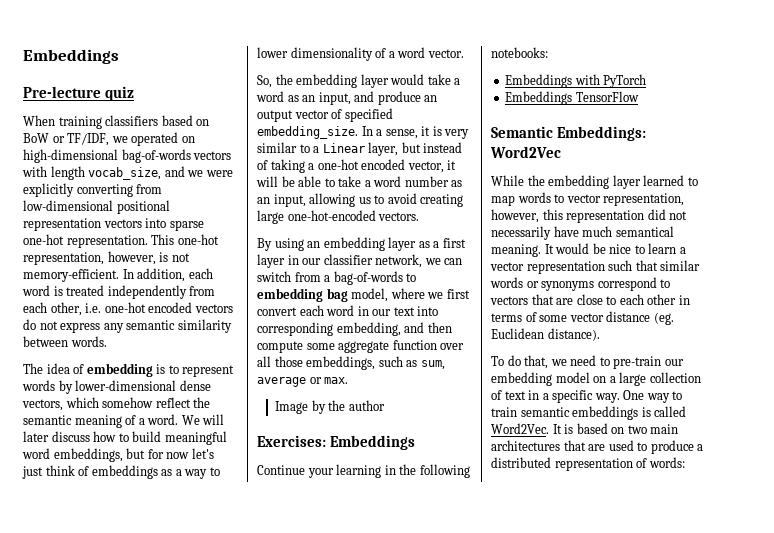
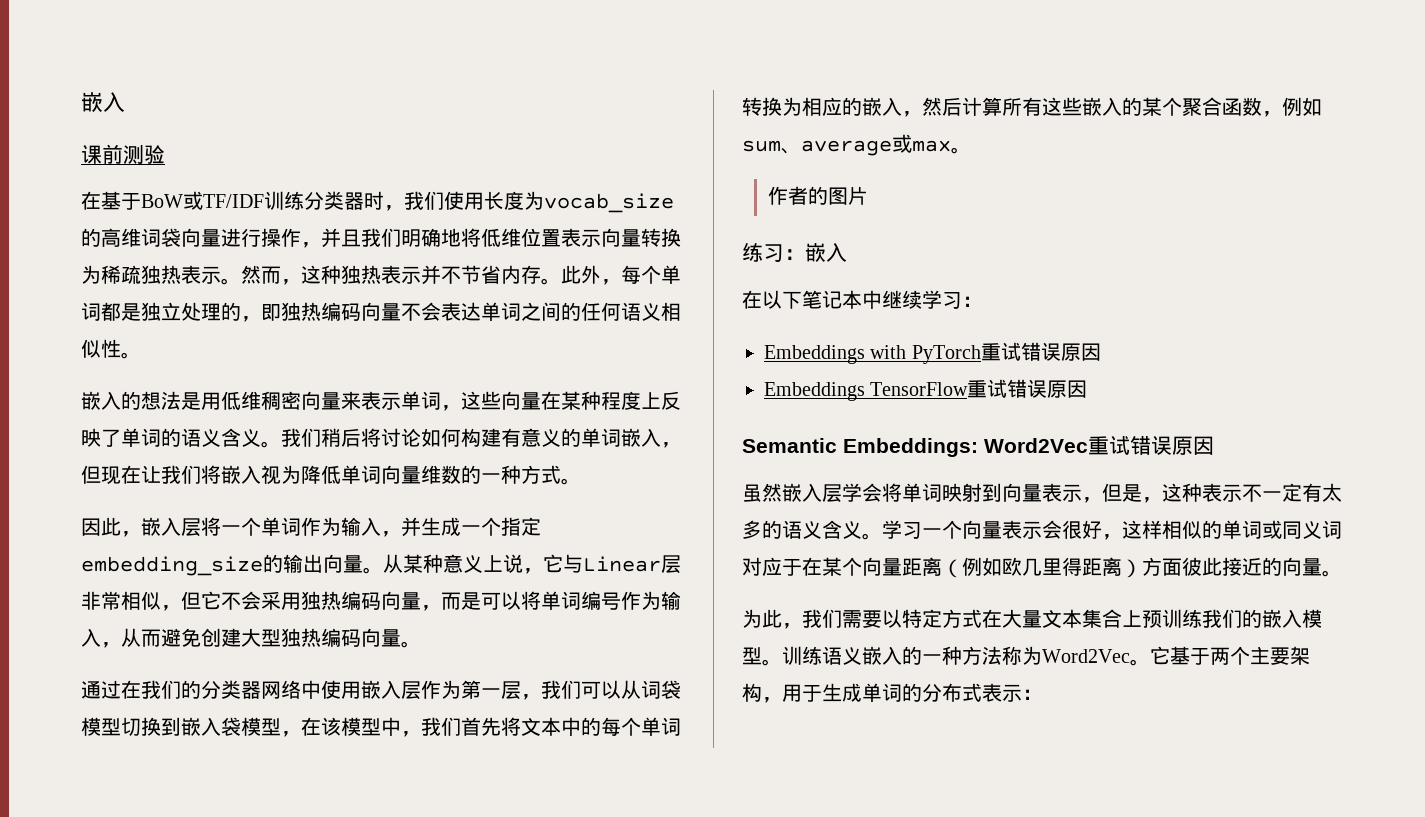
[23,49,119,64] [23,86,135,101] [23,115,210,129] [23,132,195,146] [23,149,232,163] [22,166,233,180] [23,183,163,197] [23,200,170,214] [23,218,204,231] [23,234,219,248] [23,251,190,265] [23,268,213,282] [22,285,216,299] [23,302,233,316] [23,319,232,333] [23,336,107,347] [23,363,235,377] [22,380,211,394] [22,397,211,411] [23,414,225,428] [23,431,227,445] [22,448,214,462] [22,465,220,479] [257,47,464,61] [257,74,461,88] [256,91,438,105] [257,108,393,122] [257,126,470,139] [257,142,463,156] [257,159,457,173] [256,176,463,187] [257,193,464,207] [257,210,420,224] [257,237,466,251] [257,254,463,268] [257,271,417,285] [257,288,470,302] [257,305,439,316] [257,322,452,336] [257,340,465,353] [257,356,445,370] [257,377,349,387] [275,400,385,414] [257,435,416,450] [257,464,470,478] [491,47,548,58] Embeddings // Pre-lecture quiz // When training classifiers based on BoW or TF/IDF, we operated on high-dimensional bag-of-words vectors with length vocab_size, and we were explicitly converting from low-dimensional positional representation vectors into sparse one-hot representation. This one-hot representation, however, is not memory-efficient. In addition, each word is treated independently from each other, i.e. one-hot encoded vectors do not express any semantic similarity between words. // The idea of embedding is to represent words by lower-dimensional dense vectors, which somehow reflect the semantic meaning of a word. We will later discuss how to build meaningful word embeddings, but for now let's just think of embeddings as a way to lower dimensionality of a word vector. // So, the embedding layer would take a word as an input, and produce an output vector of specified embedding_size. In a sense, it is very similar to a Linear layer, but instead of taking a one-hot encoded vector, it will be able to take a word number as an input, allowing us to avoid creating large one-hot-encoded vectors. // By using an embedding layer as a first layer in our classifier network, we can switch from a bag-of-words to embedding bag model, where we first convert each word in our text into corresponding embedding, and then compute some aggregate function over all those embeddings, such as sum, average or max. // Image by the author // Exercises: Embeddings // Continue your learning in the following notebooks: -> [81,92,125,113] [81,144,165,164] [81,191,674,213] [81,228,681,248] [81,265,681,285] [81,302,681,322] [81,339,141,359] [81,391,681,411] [81,428,681,448] [81,465,581,485] [81,517,541,537] [81,554,681,576] [81,591,681,611] [81,628,421,648] [81,680,681,700] [81,717,681,737] [742,97,1322,117] [742,134,971,156] [767,186,868,205] [742,243,847,262] [742,290,982,309] 嵌入 // 课前测验 // 在基于BoW或TF/IDF训练分类器时，我们使用长度为vocab_size的高维词袋向量进行操作，并且我们明确地将低维位置表示向量转换为稀疏独热表示。然而，这种独热表示并不节省内存。此外，每个单词都是独立处理的，即独热编码向量不会表达单词之间的任何语义相似性。 // 嵌入的想法是用低维稠密向量来表示单词，这些向量在某种程度上反映了单词的语义含义。我们稍后将讨论如何构建有意义的单词嵌入，但现在让我们将嵌入视为降低单词向量维数的一种方式。 // 因此，嵌入层将一个单词作为输入，并生成一个指定embedding_size的输出向量。从某种意义上说，它与Linear层非常相似，但它不会采用独热编码向量，而是可以将单词编号作为输入，从而避免创建大型独热编码向量。 // 通过在我们的分类器网络中使用嵌入层作为第一层，我们可以从词袋模型切换到嵌入袋模型，在该模型中，我们首先将文本中的每个单词转换为相应的嵌入，然后计算所有这些嵌入的某个聚合函数，例如sum、average或max。 // 作者的图片 // 练习：嵌入 // 在以下笔记本中继续学习：
(647, 81) none -> [980,342,1101,361] 重试错误原因
(639, 96) none -> [967,379,1088,398] 重试错误原因
[491,175,698,189] [491,192,685,206] [491,209,688,223] [491,226,674,240] [491,243,686,257] [490,260,701,274] [490,277,671,291] [490,294,690,305] [491,311,674,325] [491,328,600,341] [491,355,684,369] [491,372,701,386] [491,390,683,403] [491,406,687,420] [491,423,679,434] [491,440,704,454] [491,457,685,471] // While the embedding layer learned to map words to vector representation, however, this representation did not necessarily have much semantical meaning. It would be nice to learn a vector representation such that similar words or synonyms correspond to vectors that are close to each other in terms of some vector distance (eg. Euclidean distance). // To do that, we need to pre-train our embedding model on a large collection of text in a specific way. One way to train semantic embeddings is called Word2Vec. It is based on two main architectures that are used to produce a distributed representation of words: -> [1088,436,1214,455] [742,483,1342,503] [742,520,1342,540] [742,557,1342,578] [742,609,1322,629] [742,646,1310,666] [742,683,1042,703] 重试错误原因 // 虽然嵌入层学会将单词映射到向量表示，但是，这种表示不一定有太多的语义含义。学习一个向量表示会很好，这样相似的单词或同义词对应于在某个向量距离（例如欧几里得距离）方面彼此接近的向量。 // 为此，我们需要以特定方式在大量文本集合上预训练我们的嵌入模型。训练语义嵌入的一种方法称为Word2Vec。它基于两个主要架构，用于生成单词的分布式表示：

